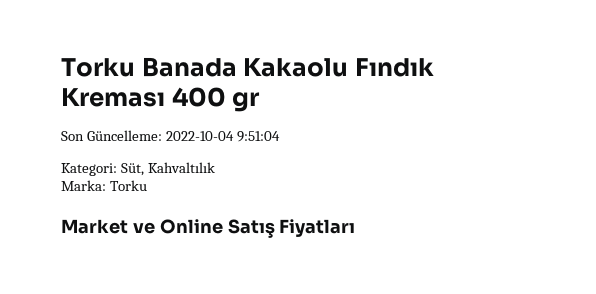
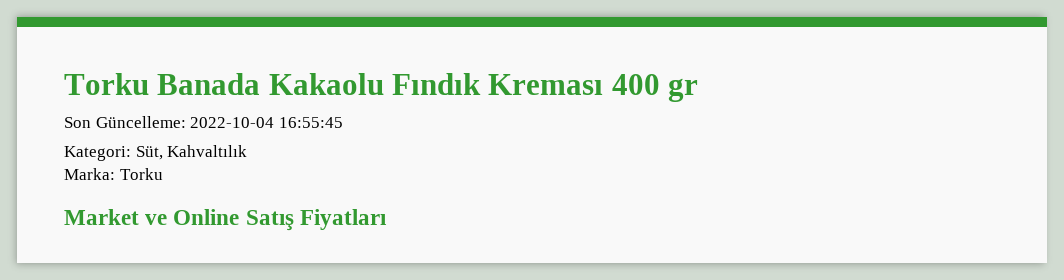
[236,131,280,142] 9:51:04 -> [278,117,343,128] 16:55:45

